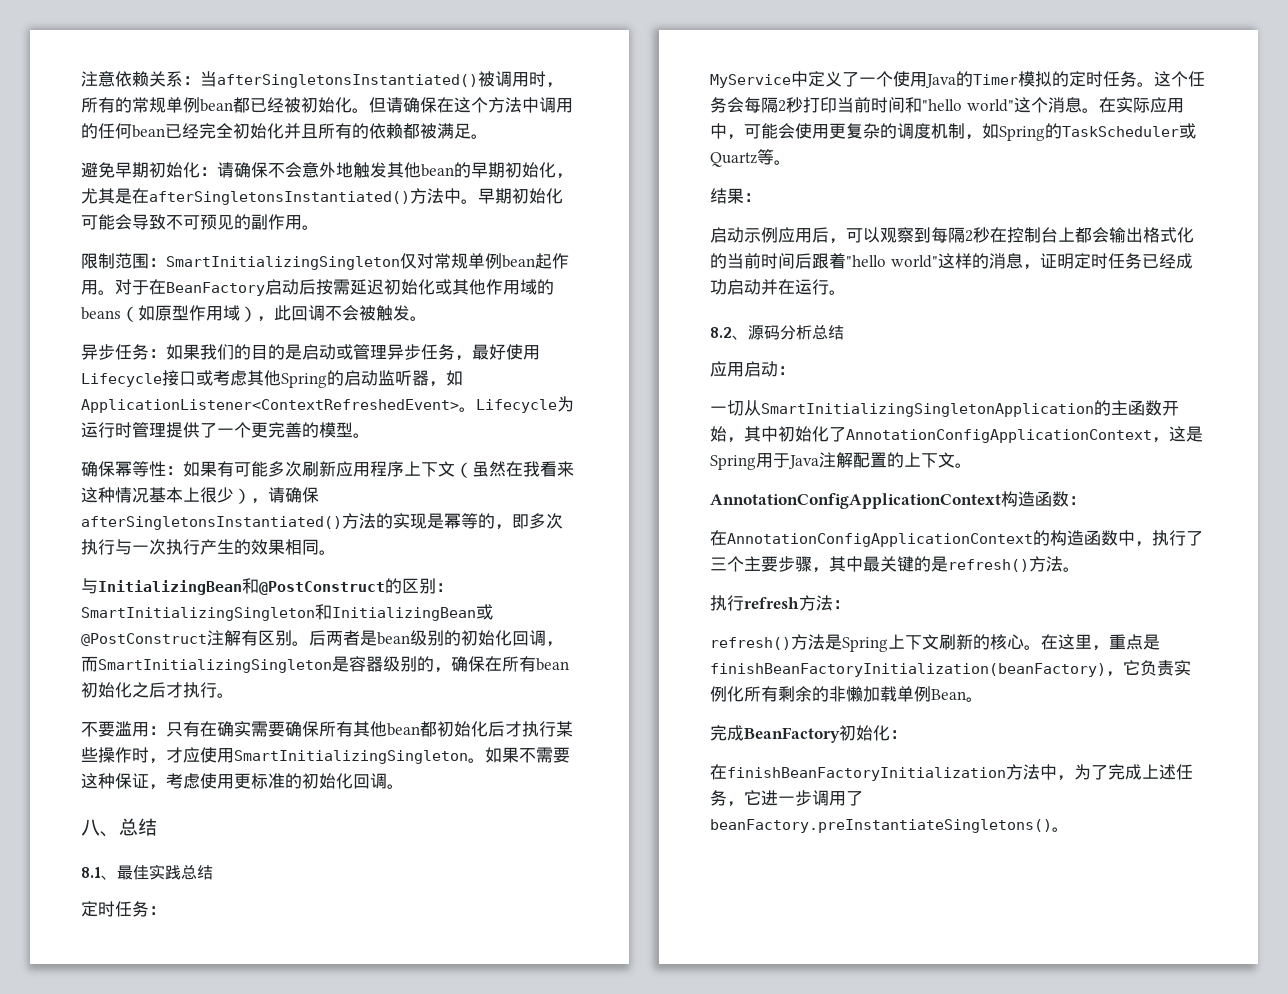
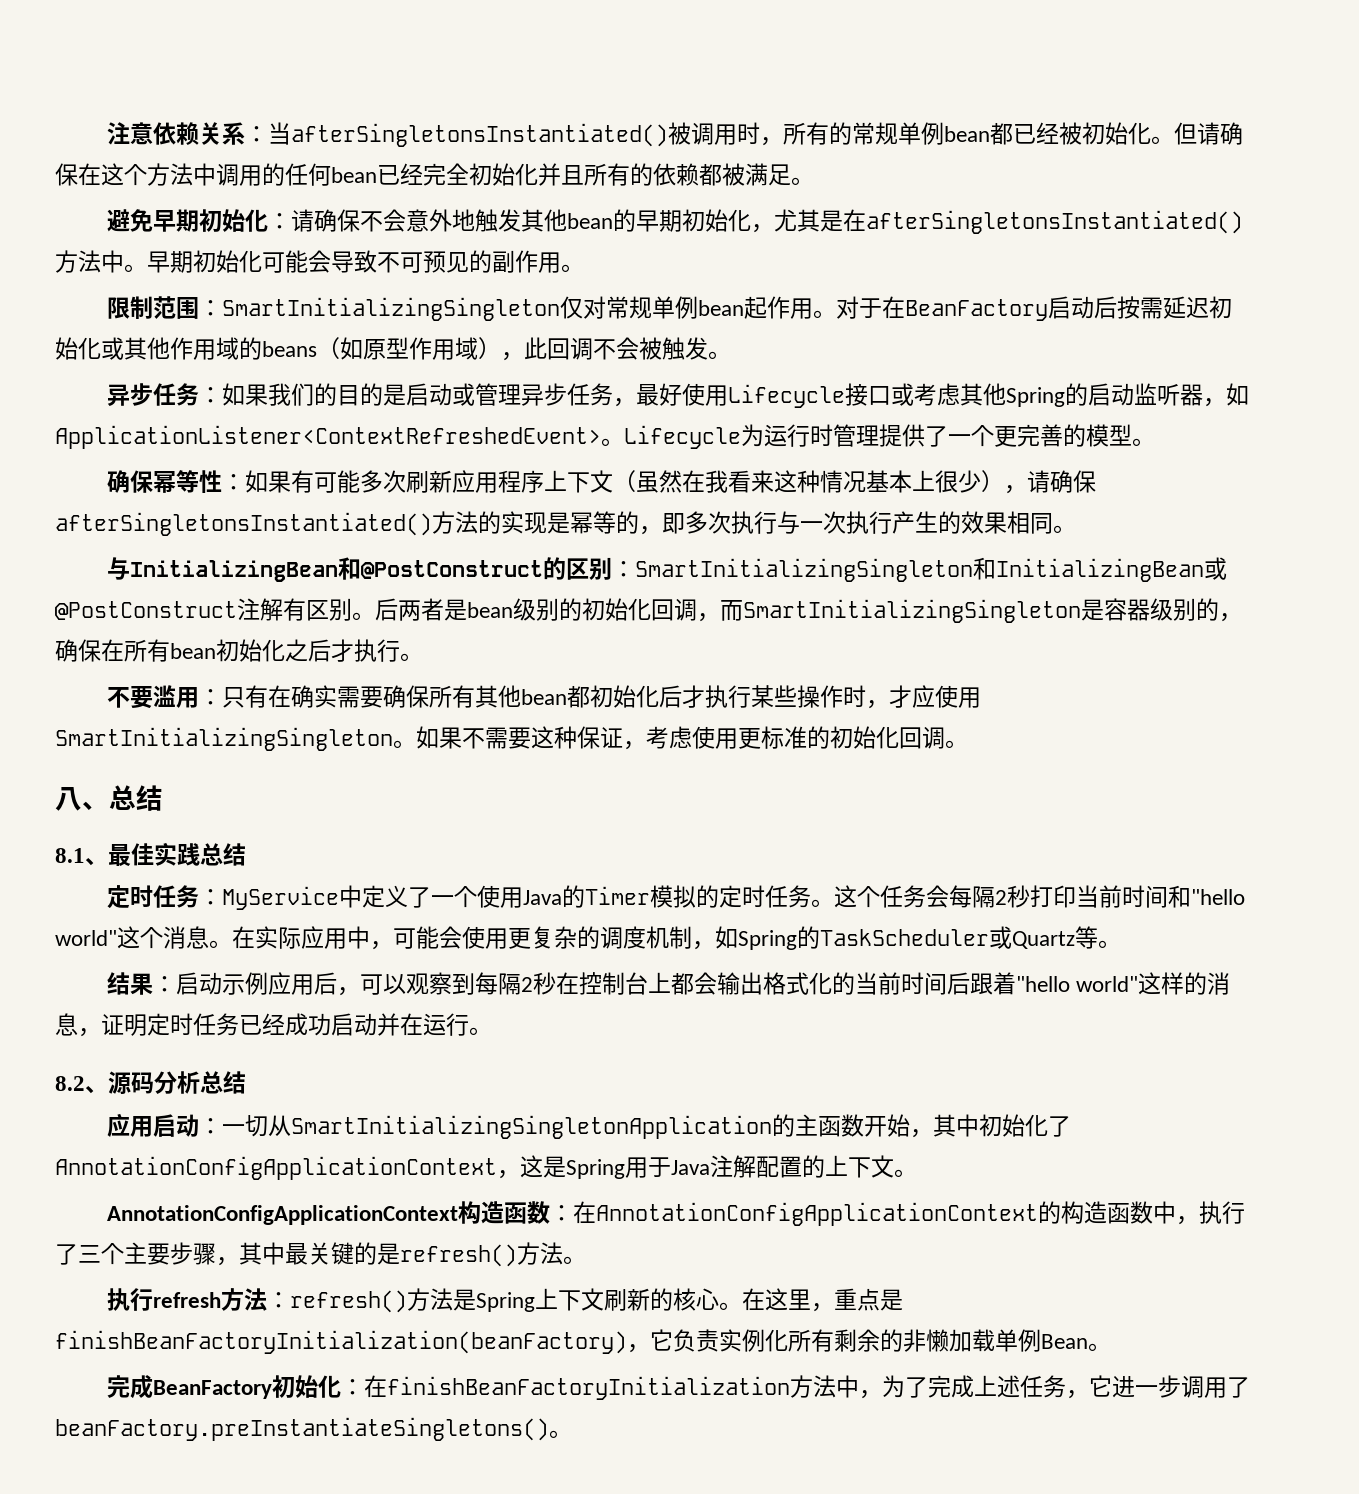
(166, 910) // -> (222, 897) none
(761, 197) // -> (176, 984) none
(795, 370) // -> (222, 1126) none
(1086, 500) // -> (573, 1213) none
(850, 604) // -> (290, 1300) none
(907, 734) // -> (364, 1387) none

